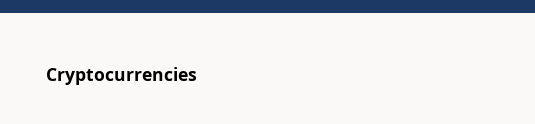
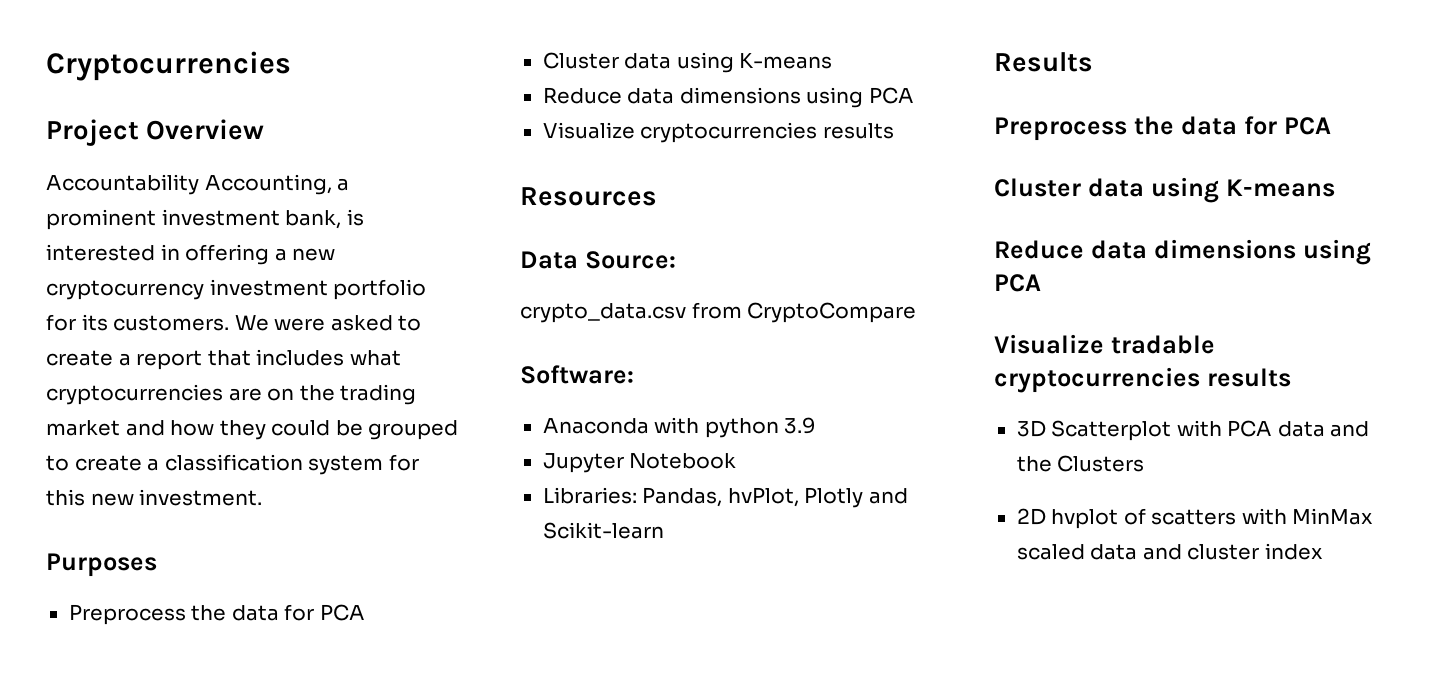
(197, 76) none -> [46,119,265,146] [46,174,350,195] [46,209,364,230] [46,244,336,265] [46,279,427,300] [46,314,422,331] [46,349,401,370] [46,384,417,405] [46,420,459,440] [46,454,419,475] [46,489,263,506] [46,553,157,577] [68,604,365,625] [542,52,833,73] [542,87,914,108] [542,122,894,143] [520,187,657,206] [520,251,676,269] [520,302,917,323] [520,365,634,384] [542,417,817,438] [542,453,737,473] [542,487,908,508] [542,522,664,539] [994,52,1093,72] [994,116,1331,141] [994,177,1335,203] [994,239,1371,265] [994,274,1041,292] [994,334,1215,354] [994,367,1291,393] [1016,420,1370,441] [1016,455,1145,472] [1016,508,1374,529] [1016,543,1323,560] // Project Overview // Accountability Accounting, a prominent investment bank, is interested in offering a new cryptocurrency investment portfolio for its customers. We were asked to create a report that includes what cryptocurrencies are on the trading market and how they could be grouped to create a classification system for this new investment. // Purposes // Preprocess the data for PCA // Cluster data using K-means // Reduce data dimensions using PCA // Visualize cryptocurrencies results // Resources // Data Source: // crypto_data.csv from CryptoCompare // Software: // Anaconda with python 3.9 // Jupyter Notebook // Libraries: Pandas, hvPlot, Plotly and Scikit-learn // Results // Preprocess the data for PCA // Cluster data using K-means // Reduce data dimensions using PCA // Visualize tradable cryptocurrencies results // 3D Scatterplot with PCA data and the Clusters // 2D hvplot of scatters with MinMax scaled data and cluster index

